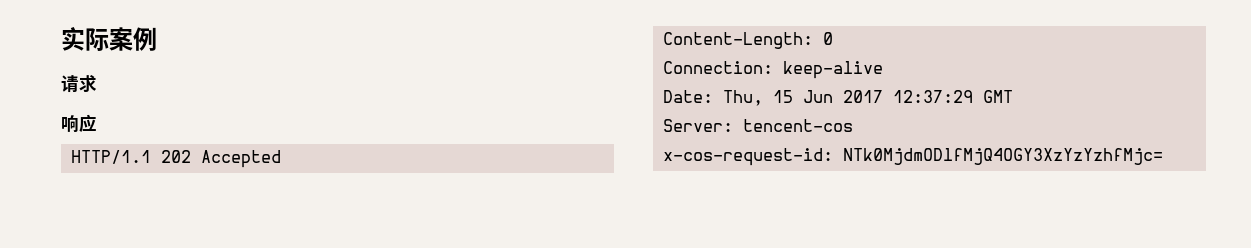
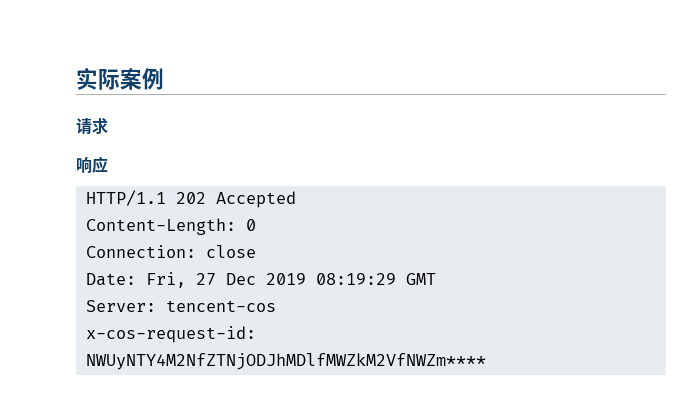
[783,61,884,79] keep-alive -> [205,245,256,258] close
[723,90,974,106] Thu, 15 Jun 2017 12:37:29 -> [145,272,396,288] Fri, 27 Dec 2019 08:19:29
[843,148,1164,165] NTk0MjdmODlfMjQ4OGY3XzYzYzhfMjc= -> [85,353,486,370] NWUyNTY4M2NfZTNjODJhMDlfMWZkM2VfNWZm****

